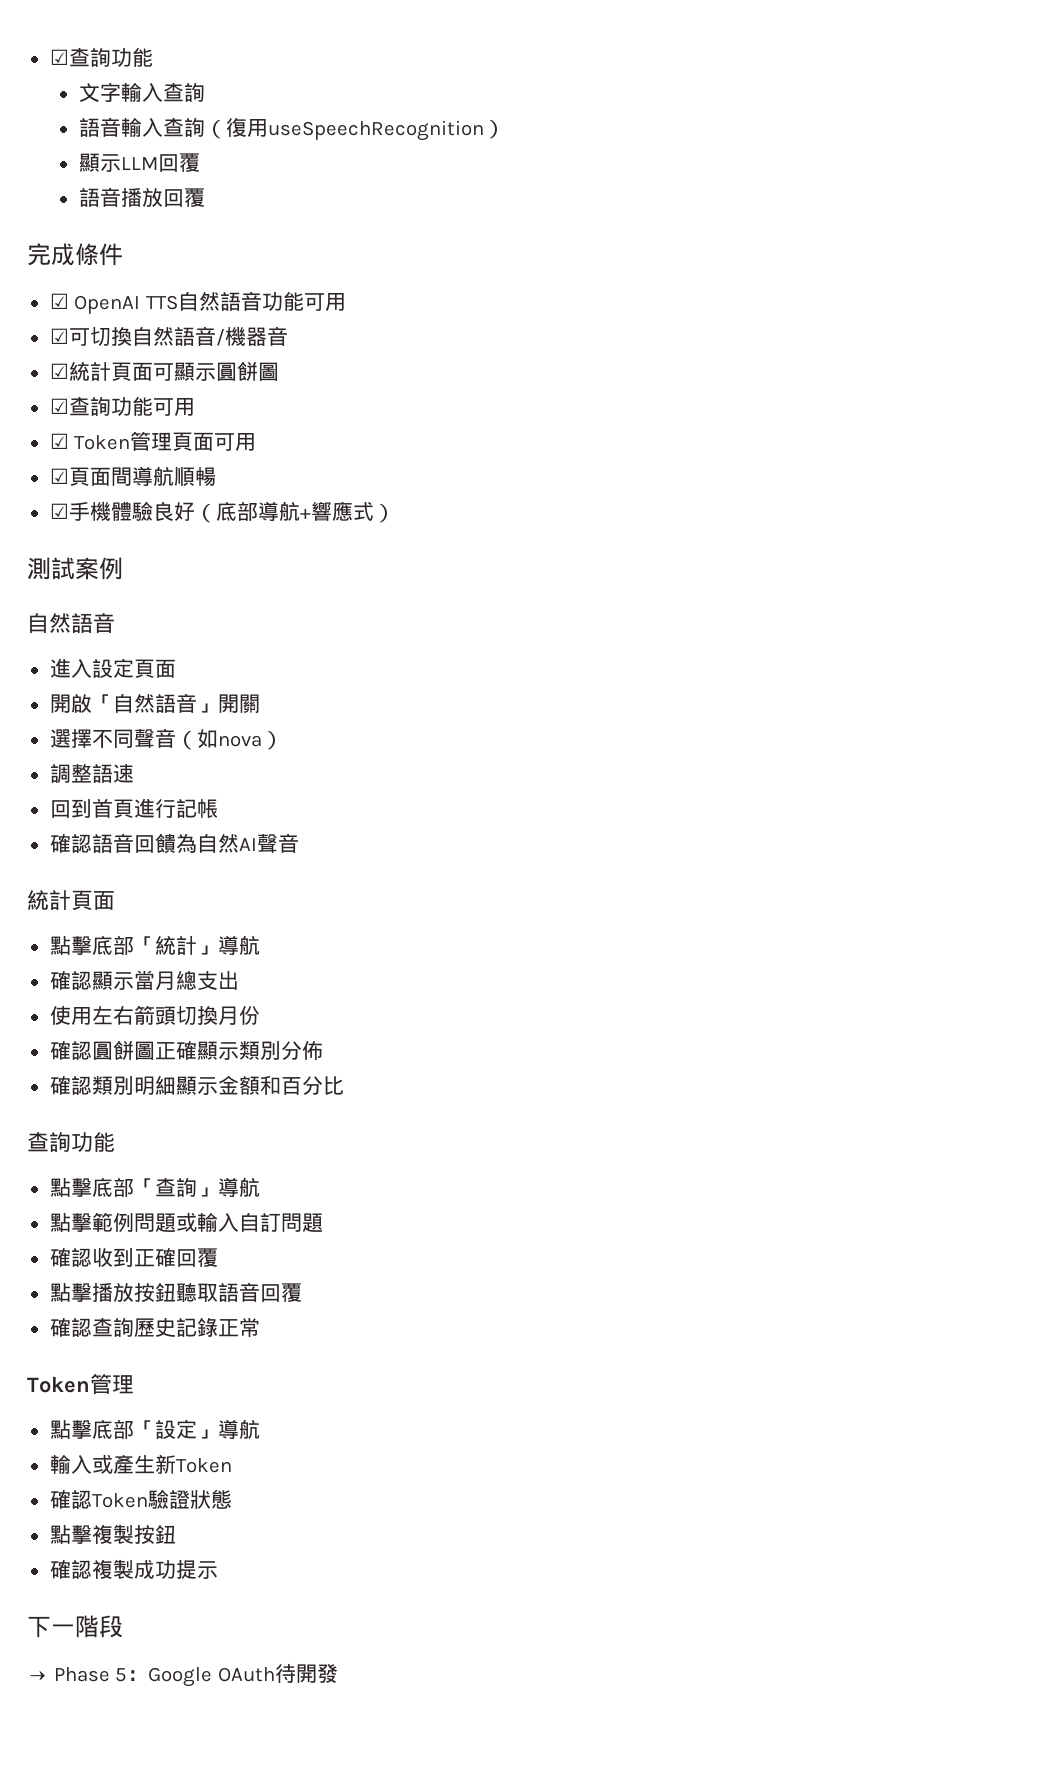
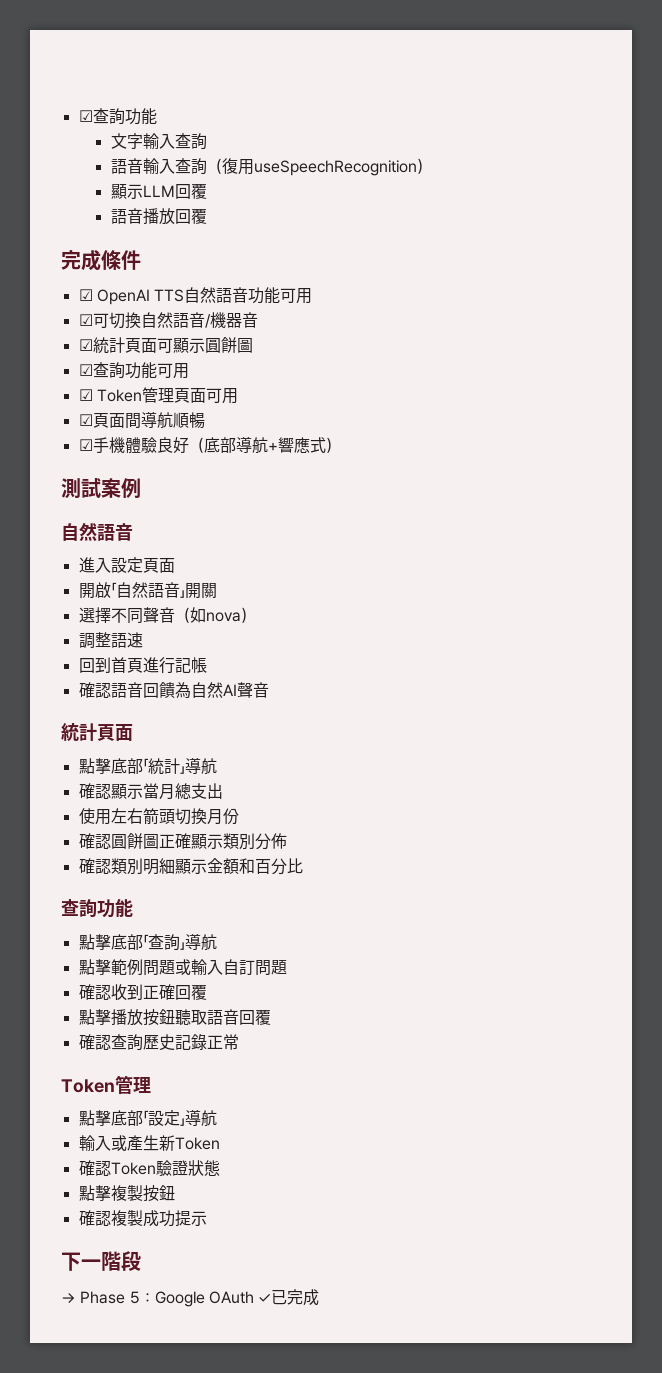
[274,1663,338,1684] 待開發 -> [258,1289,320,1306] ✓已完成

